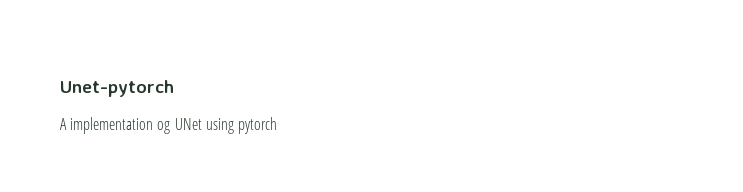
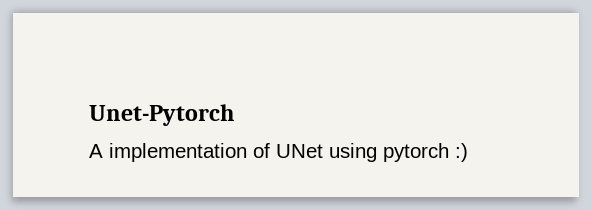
[60,80,174,97] Unet-pytorch -> [89,104,234,126] Unet-Pytorch
[157,121,171,134] og -> [253,143,270,158] of
(277, 125) none -> [455,143,468,162] :)

